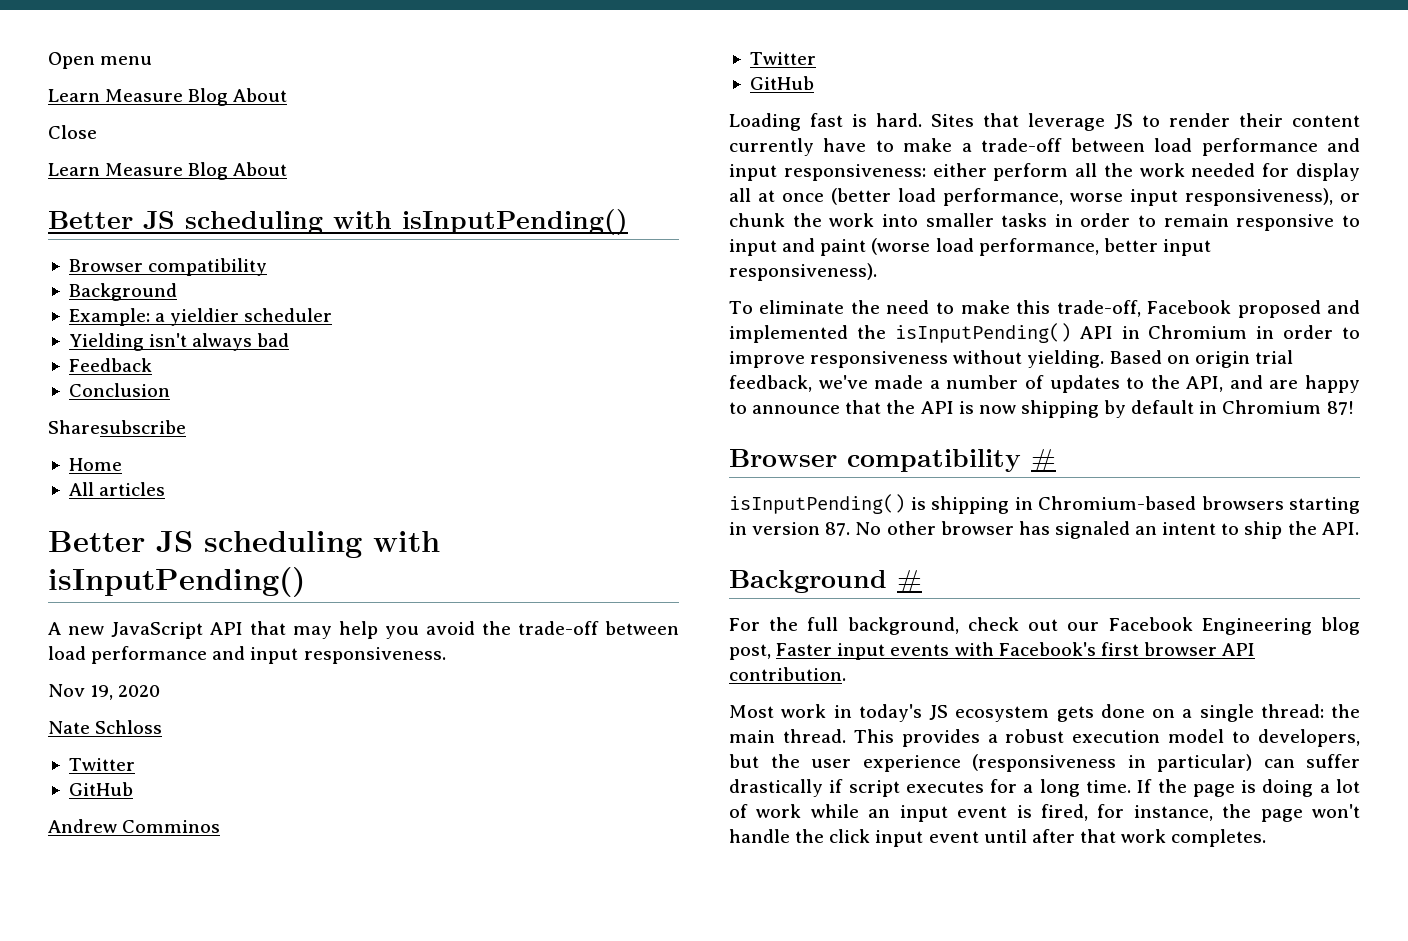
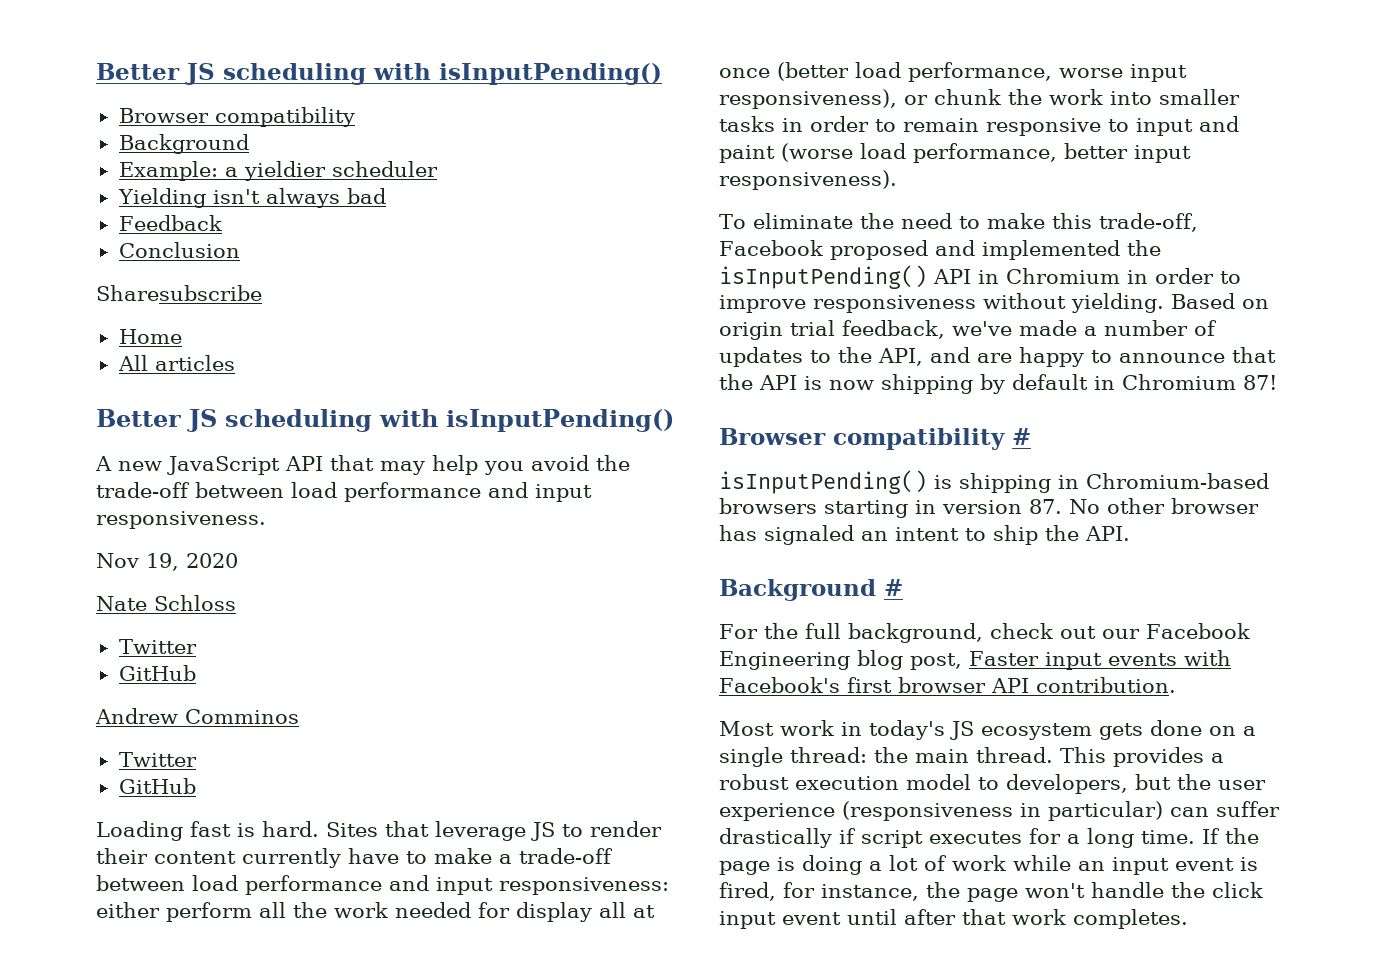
[48,52,153,69] [48,88,288,106] [48,125,97,139] [48,162,288,180] Open menu // Learn Measure Blog About // Close // Learn Measure Blog About // -> (96, 71) none

